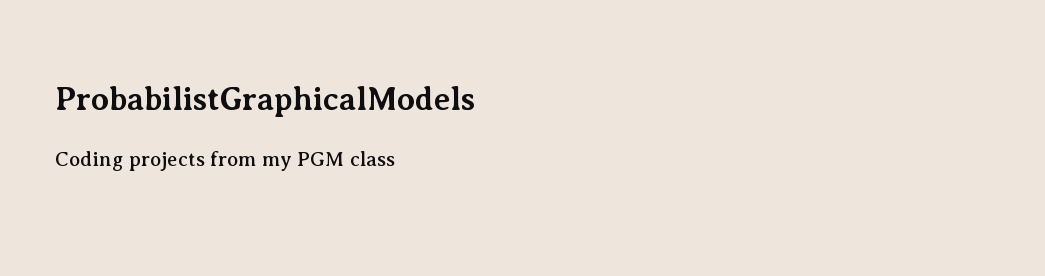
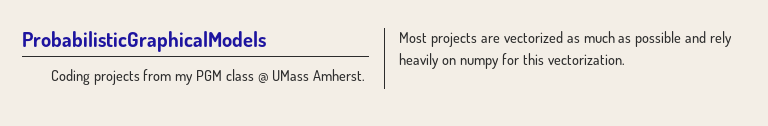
[55,86,475,117] ProbabilistGraphicalModels -> [22,31,266,52] ProbabilisticGraphicalModels
(395, 158) none -> [258,69,365,83] [399,31,733,47] [399,53,625,69] @ UMass Amherst. Most projects are vectorized as much as possible and rely heavily on numpy for this vectorization.

